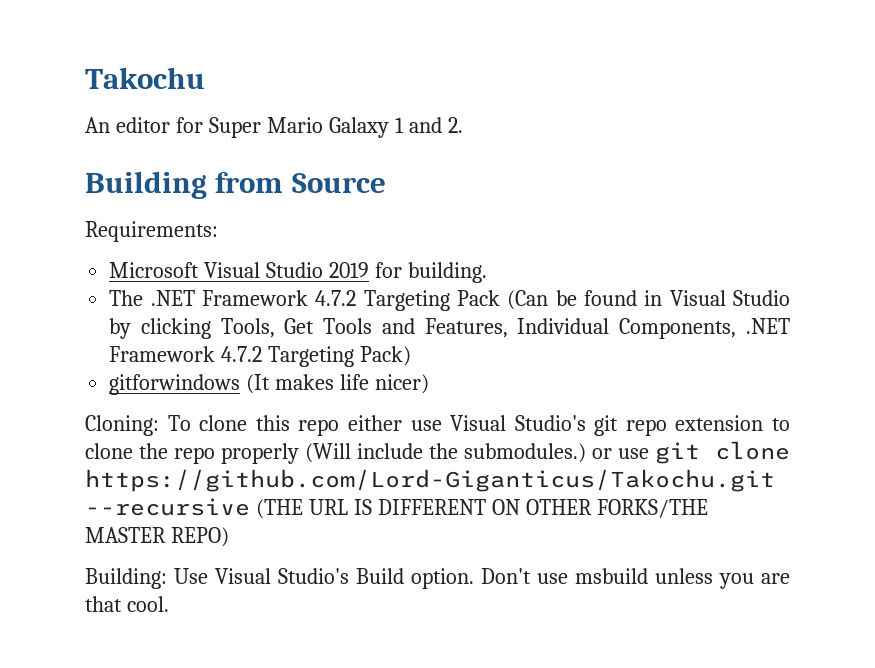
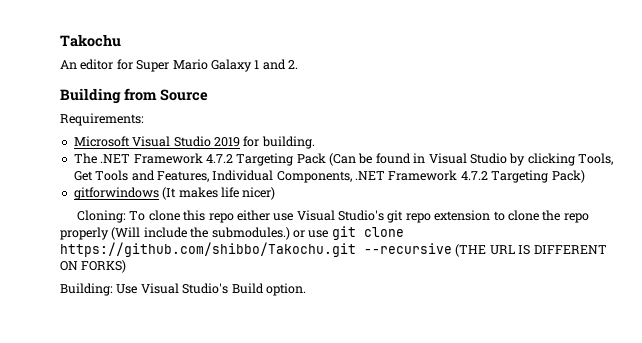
[85,469,775,492] https://github.com/Lord-Giganticus/Takochu.git -> [60,242,356,257] https://github.com/shibbo/Takochu.git
[525,499,708,518] [85,527,229,547] OTHER FORKS/THE MASTER REPO) -> [81,260,127,273] FORKS)
[481,568,790,589] [85,596,169,612] Don't use msbuild unless you are that cool. -> (306, 289) none

